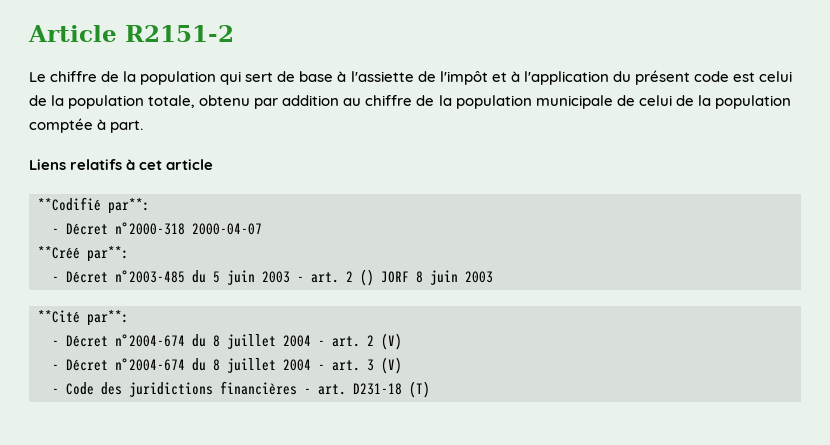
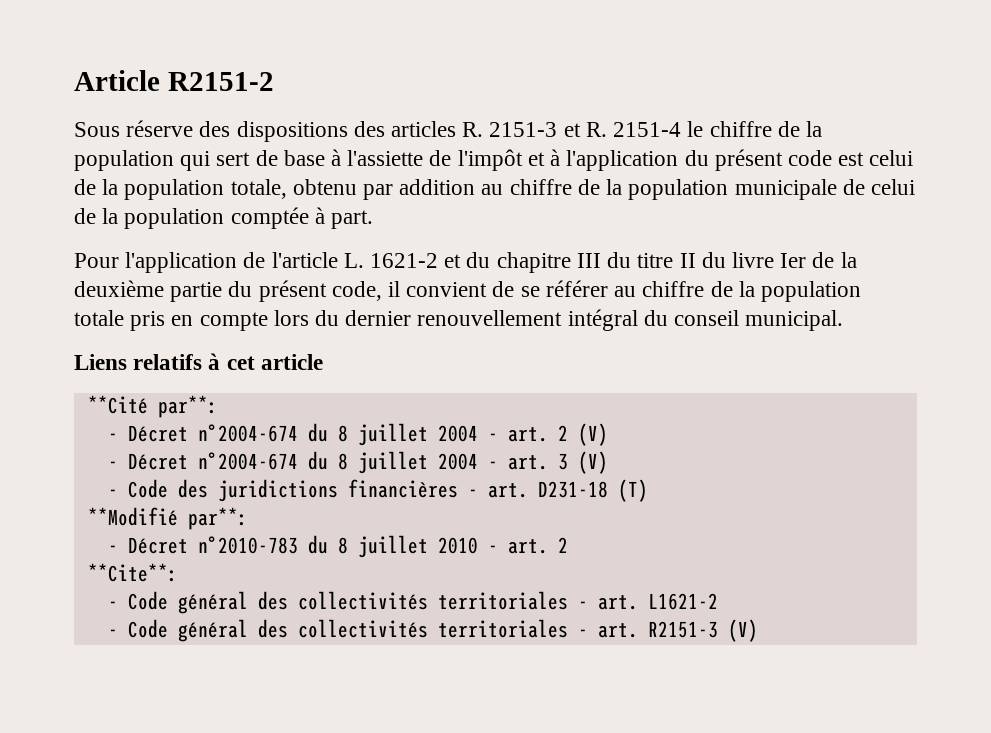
[29,72,46,82] Le -> [74,120,704,142] Sous réserve des dispositions des articles R. 2151-3 et R. 2151-4 le
(144, 126) none -> [74,252,857,273] [74,280,861,302] [74,309,844,331] // Pour l'application de l'article L. 1621-2 et du chapitre III du titre II du livre Ier de la deuxième partie du présent code, il convient de se référer au chiffre de la population totale pris en compte lors du dernier renouvellement intégral du conseil municipal.
[38,197,150,214] [52,222,262,235] [38,246,129,262] [52,269,493,286] // **Codifié par**: // - Décret n°2000-318 2000-04-07 // **Créé par**: // - Décret n°2003-485 du 5 juin 2003 - art. 2 () JORF 8 juin 2003 -> (323, 362) none
(430, 389) none -> [87,507,248,530] [107,535,568,558] [87,563,178,582] [107,591,718,614] [107,619,758,642] // **Modifié par**: // - Décret n°2010-783 du 8 juillet 2010 - art. 2 // **Cite**: // - Code général des collectivités territoriales - art. L1621-2 // - Code général des collectivités territoriales - art. R2151-3 (V)

